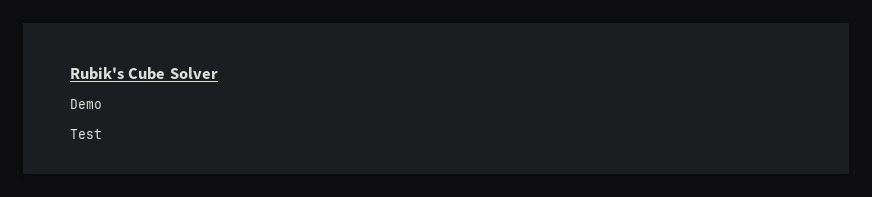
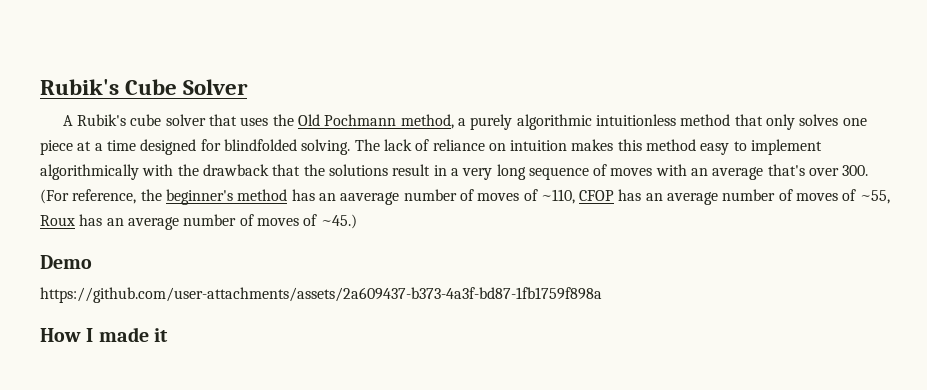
[70,99,102,109] [70,129,102,139] Demo // Test -> [62,114,867,130] [40,139,823,155] [40,164,869,180] [40,189,890,205] [40,214,357,230] [40,255,92,269] [40,287,602,303] [40,327,169,342] A Rubik's cube solver that uses the Old Pochmann method, a purely algorithmic intuitionless method that only solves one piece at a time designed for blindfolded solving. The lack of reliance on intuition makes this method easy to implement algorithmically with the drawback that the solutions result in a very long sequence of moves with an average that's over 300. (For reference, the beginner's method has an aaverage number of moves of ~110, CFOP has an average number of moves of ~55, Roux has an average number of moves of ~45.) // Demo // https://github.com/user-attachments/assets/2a609437-b373-4a3f-bd87-1fb1759f898a // How I made it

